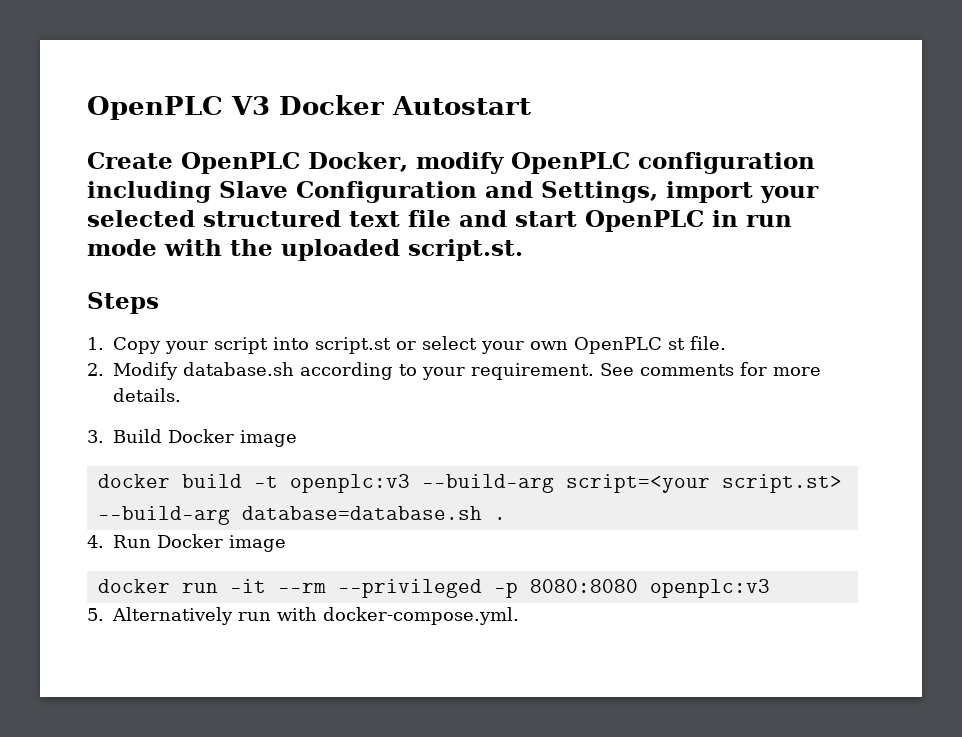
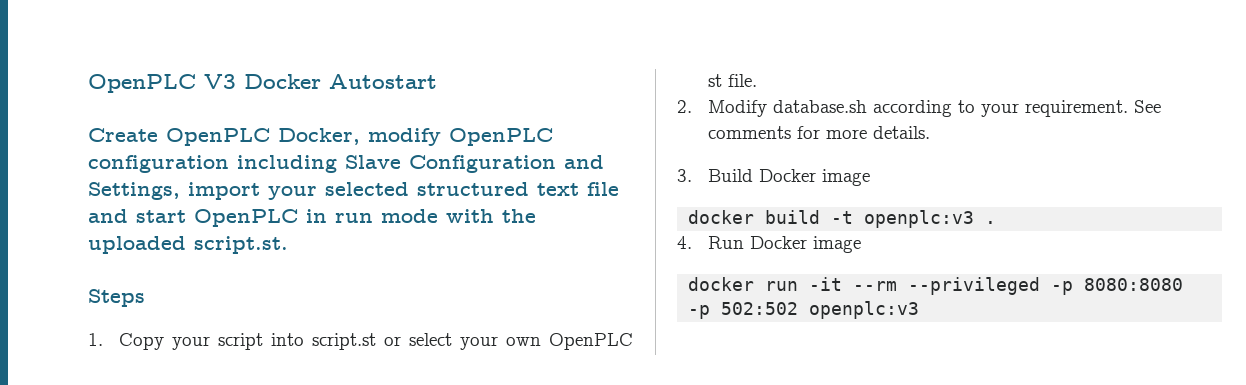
[421,474,842,493] [97,506,482,525] --build-arg script=<your script.st> --build-arg database=database.sh -> (975, 219) none
[649,579,770,598] [87,607,519,625] openplc:v3 // 5. Alternatively run with docker-compose.yml. -> [688,301,920,319] -p 502:502 openplc:v3

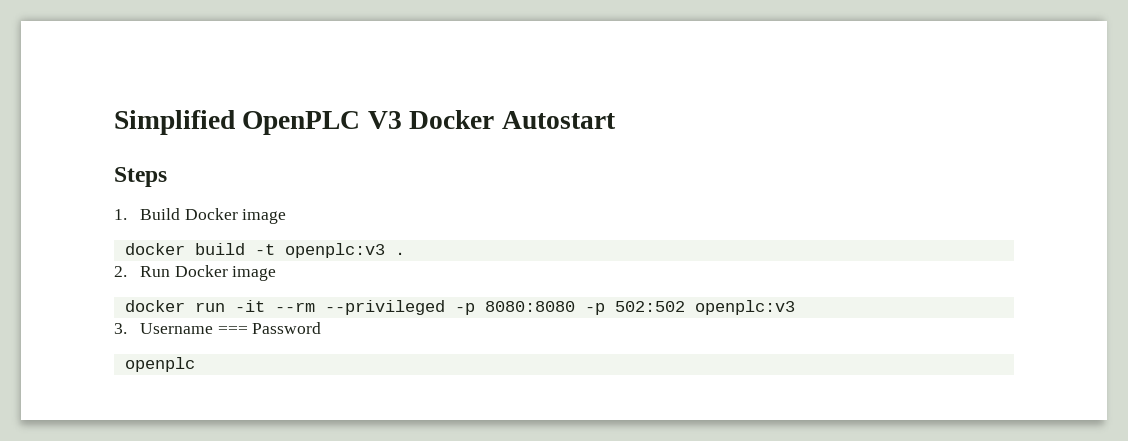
(88, 83) none -> [114,110,235,135] Simplified
[88,128,553,146] [88,155,604,173] [88,182,619,200] [88,209,536,227] [88,236,288,254] [88,289,145,307] [88,333,633,350] [707,74,757,87] [677,100,1161,117] [707,126,930,139] [677,169,692,182] Create OpenPLC Docker, modify OpenPLC configuration including Slave Configuration and Settings, import your selected structured text file and start OpenPLC in run mode with the uploaded script.st. // Steps // 1. Copy your script into script.st or select your own OpenPLC st file. // 2. Modify database.sh according to your requirement. See comments for more details. // 3. -> [114,167,167,187] [114,209,127,220] Steps // 1.
[677,236,692,249] 4. -> [114,266,127,277] 2.
(920, 310) none -> [114,322,322,334] [124,357,195,372] // 3. Username === Password // openplc

